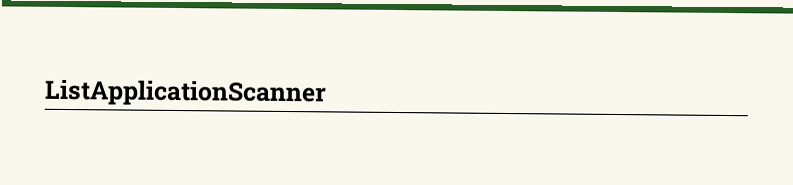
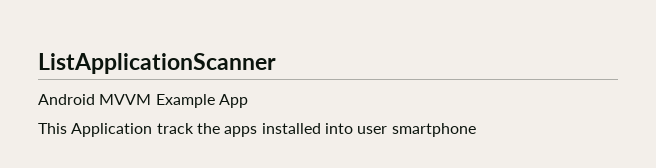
(327, 93) none -> [38,94,248,108] [38,123,476,137] // Android MVVM Example App // This Application track the apps installed into user smartphone

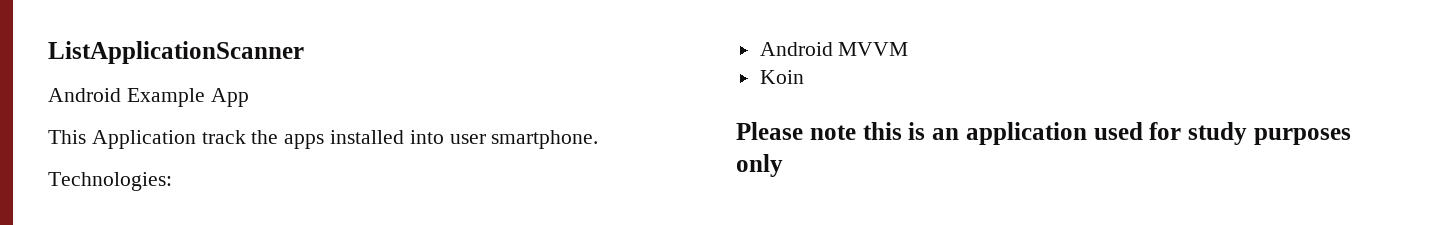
[99,94,152,105] MVVM -> (121, 95) none
[391,123,476,137] smartphone -> [491,130,599,149] [48,172,172,191] [759,42,909,56] [759,70,804,84] [736,122,1351,145] [736,154,783,177] smartphone. // Technologies: // Android MVVM // Koin // Please note this is an application used for study purposes only

